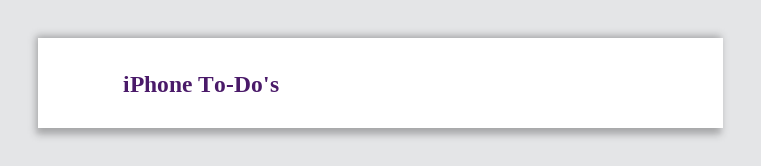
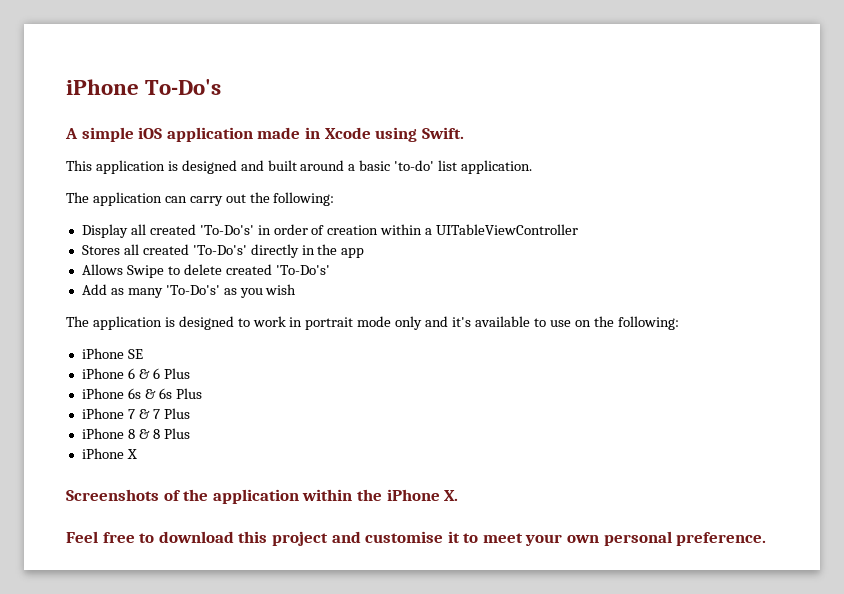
(280, 84) none -> [65,127,464,142] [66,160,533,174] [66,192,335,206] [81,224,579,238] [81,244,365,258] [81,264,330,278] [81,284,297,298] [66,316,679,330] [81,348,143,359] [81,368,190,379] [81,388,202,399] [81,408,190,419] [81,428,190,439] [81,448,137,459] [66,489,459,504] [66,531,767,546] // A simple iOS application made in Xcode using Swift. // This application is designed and built around a basic 'to-do' list application. // The application can carry out the following: // Display all created 'To-Do's' in order of creation within a UITableViewController // Stores all created 'To-Do's' directly in the app // Allows Swipe to delete created 'To-Do's' // Add as many 'To-Do's' as you wish // The application is designed to work in portrait mode only and it's available to use on the following: // iPhone SE // iPhone 6 & 6 Plus // iPhone 6s & 6s Plus // iPhone 7 & 7 Plus // iPhone 8 & 8 Plus // iPhone X // Screenshots of the application within the iPhone X. // Feel free to download this project and customise it to meet your own personal preference.

